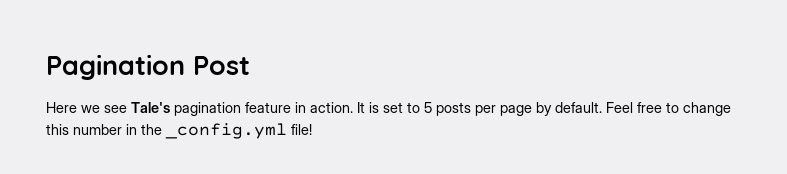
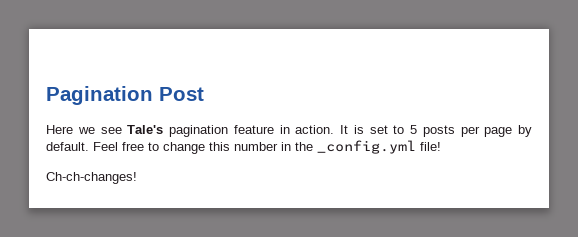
(312, 129) none -> [46,172,137,184] // Ch-ch-changes!

